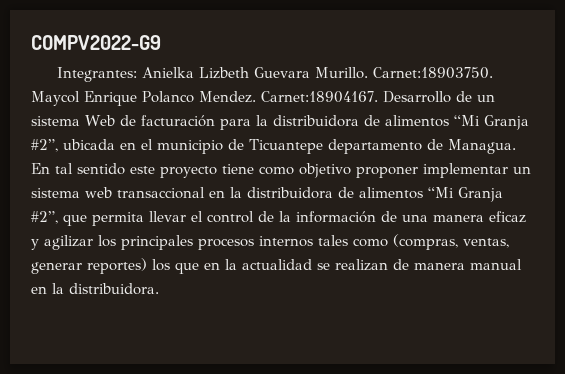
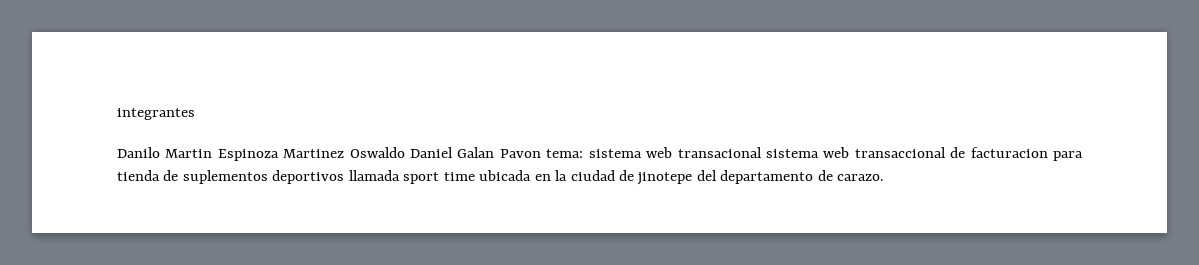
[31,35,161,50] [57,67,494,82] [31,91,495,106] [31,115,529,130] [31,139,516,154] [31,163,531,178] [31,187,503,202] [31,211,526,226] [31,234,509,250] [31,258,522,274] [31,283,159,295] COMPV2022-G9 // Integrantes: Anielka Lizbeth Guevara Murillo. Carnet:18903750. Maycol Enrique Polanco Mendez. Carnet:18904167. Desarrollo de un sistema Web de facturación para la distribuidora de alimentos “Mi Granja #2”, ubicada en el municipio de Ticuantepe departamento de Managua. En tal sentido este proyecto tiene como objetivo proponer implementar un sistema web transaccional en la distribuidora de alimentos “Mi Granja #2”, que permita llevar el control de la información de una manera eficaz y agilizar los principales procesos internos tales como (compras, ventas, generar reportes) los que en la actualidad se realizan de manera manual en la distribuidora. -> [117,108,195,120] [117,147,1083,161] [117,170,885,185] integrantes // Danilo Martin Espinoza Martinez Oswaldo Daniel Galan Pavon tema: sistema web transacional sistema web transaccional de facturacion para tienda de suplementos deportivos llamada sport time ubicada en la ciudad de jinotepe del departamento de carazo.

